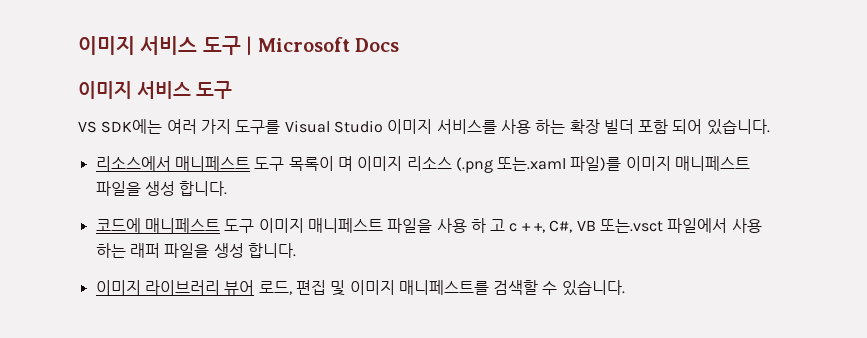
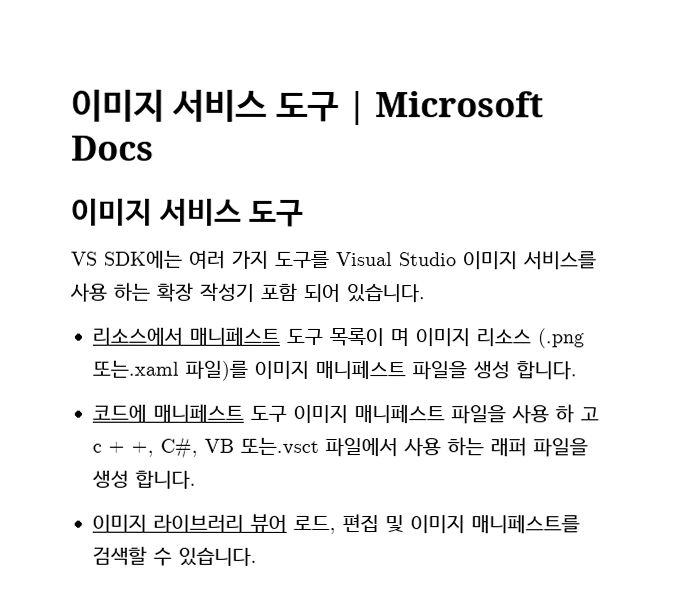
[603,119,634,134] 빌더 -> [200,282,255,302] 작성기

